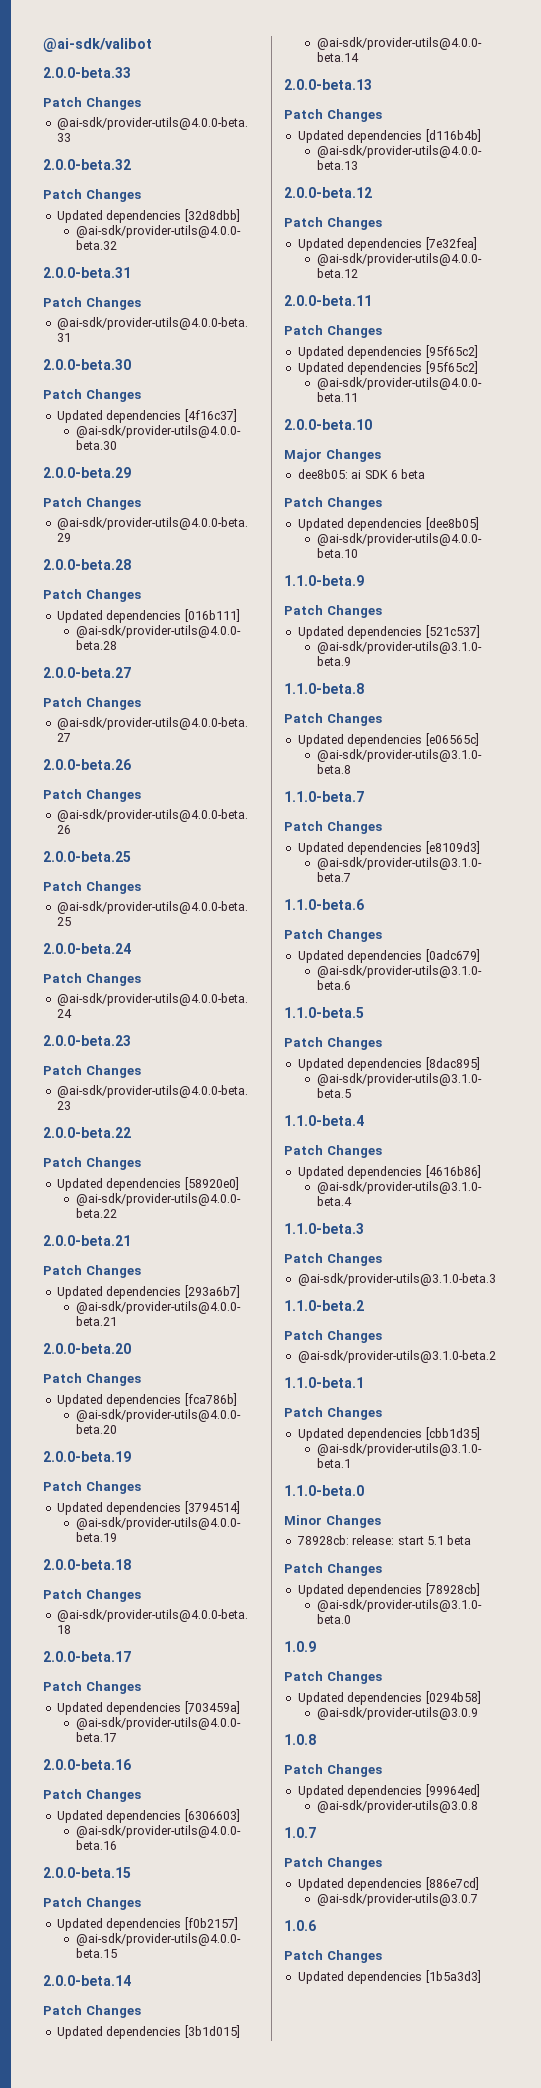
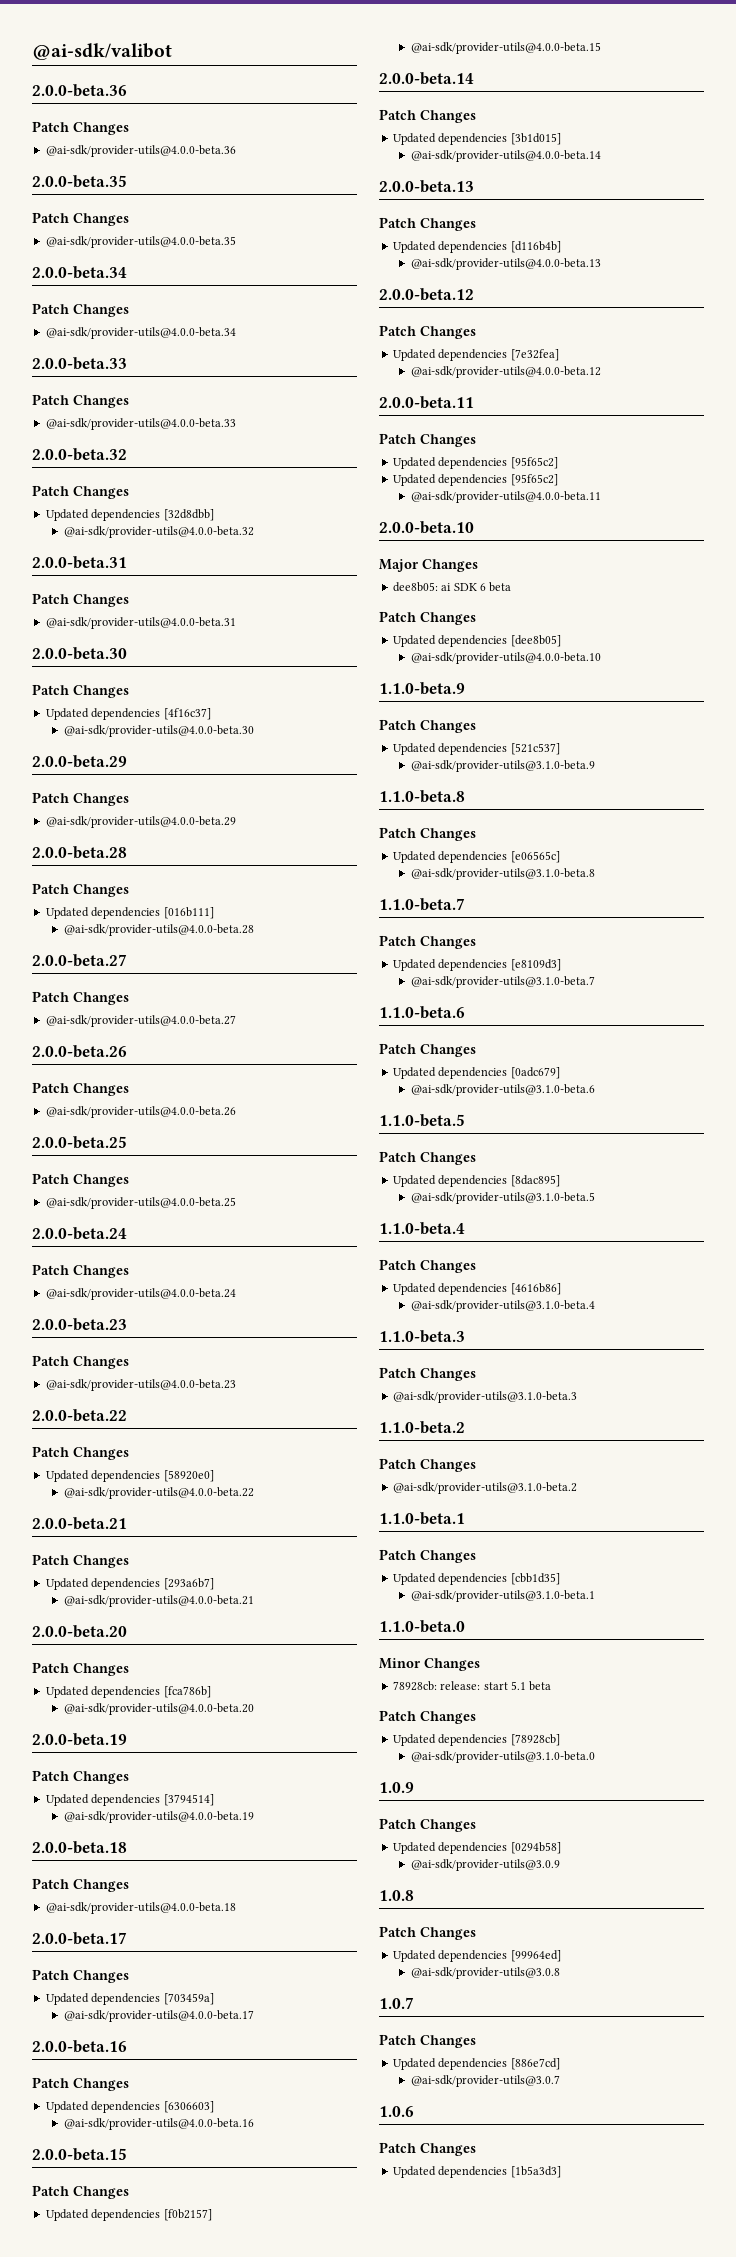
(152, 45) none -> [32,84,127,97] [32,121,129,135] [45,145,236,157] [32,175,127,188] [32,212,129,226] [45,236,236,248] [32,266,127,279] [32,303,129,317] [45,327,236,339] // 2.0.0-beta.36 // Patch Changes // @ai-sdk/provider-utils@4.0.0-beta.36 // 2.0.0-beta.35 // Patch Changes // @ai-sdk/provider-utils@4.0.0-beta.35 // 2.0.0-beta.34 // Patch Changes // @ai-sdk/provider-utils@4.0.0-beta.34

